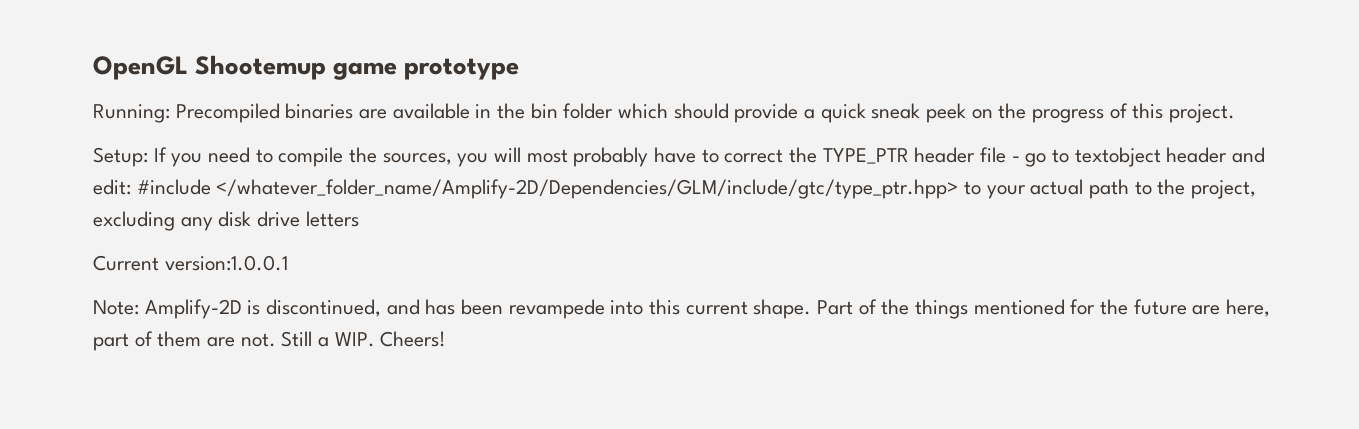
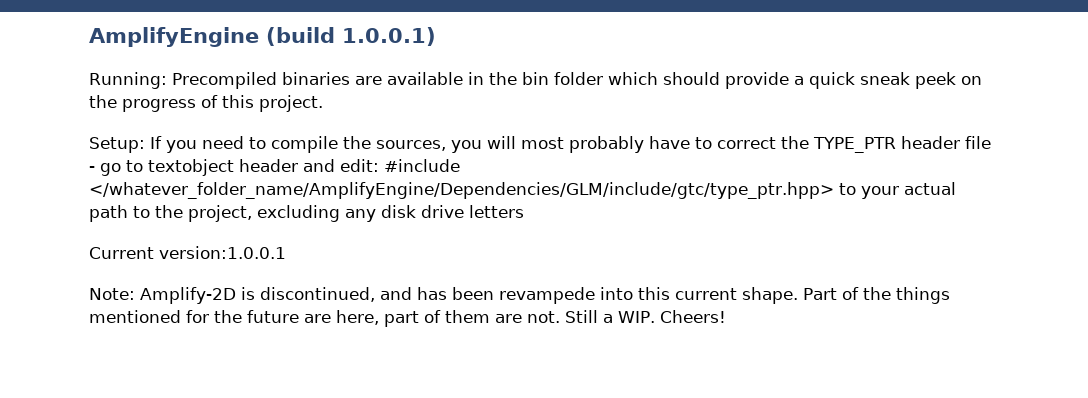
[93,55,520,80] OpenGL Shootemup game prototype -> [89,27,436,47] AmplifyEngine (build 1.0.0.1)
[216,179,959,199] </whatever_folder_name/Amplify-2D/Dependencies/GLM/include/gtc/type_ptr.hpp> -> [89,182,834,199] </whatever_folder_name/AmplifyEngine/Dependencies/GLM/include/gtc/type_ptr.hpp>

